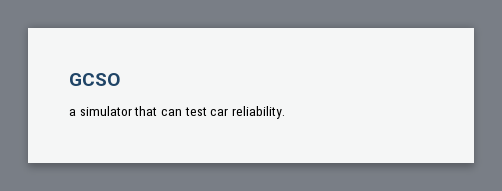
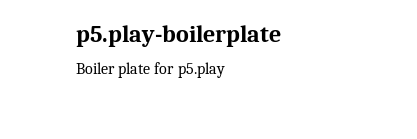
[69,73,120,86] [69,106,285,119] GCSO // a simulator that can test car reliability. -> [76,25,281,47] [76,62,225,78] p5.play-boilerplate // Boiler plate for p5.play

